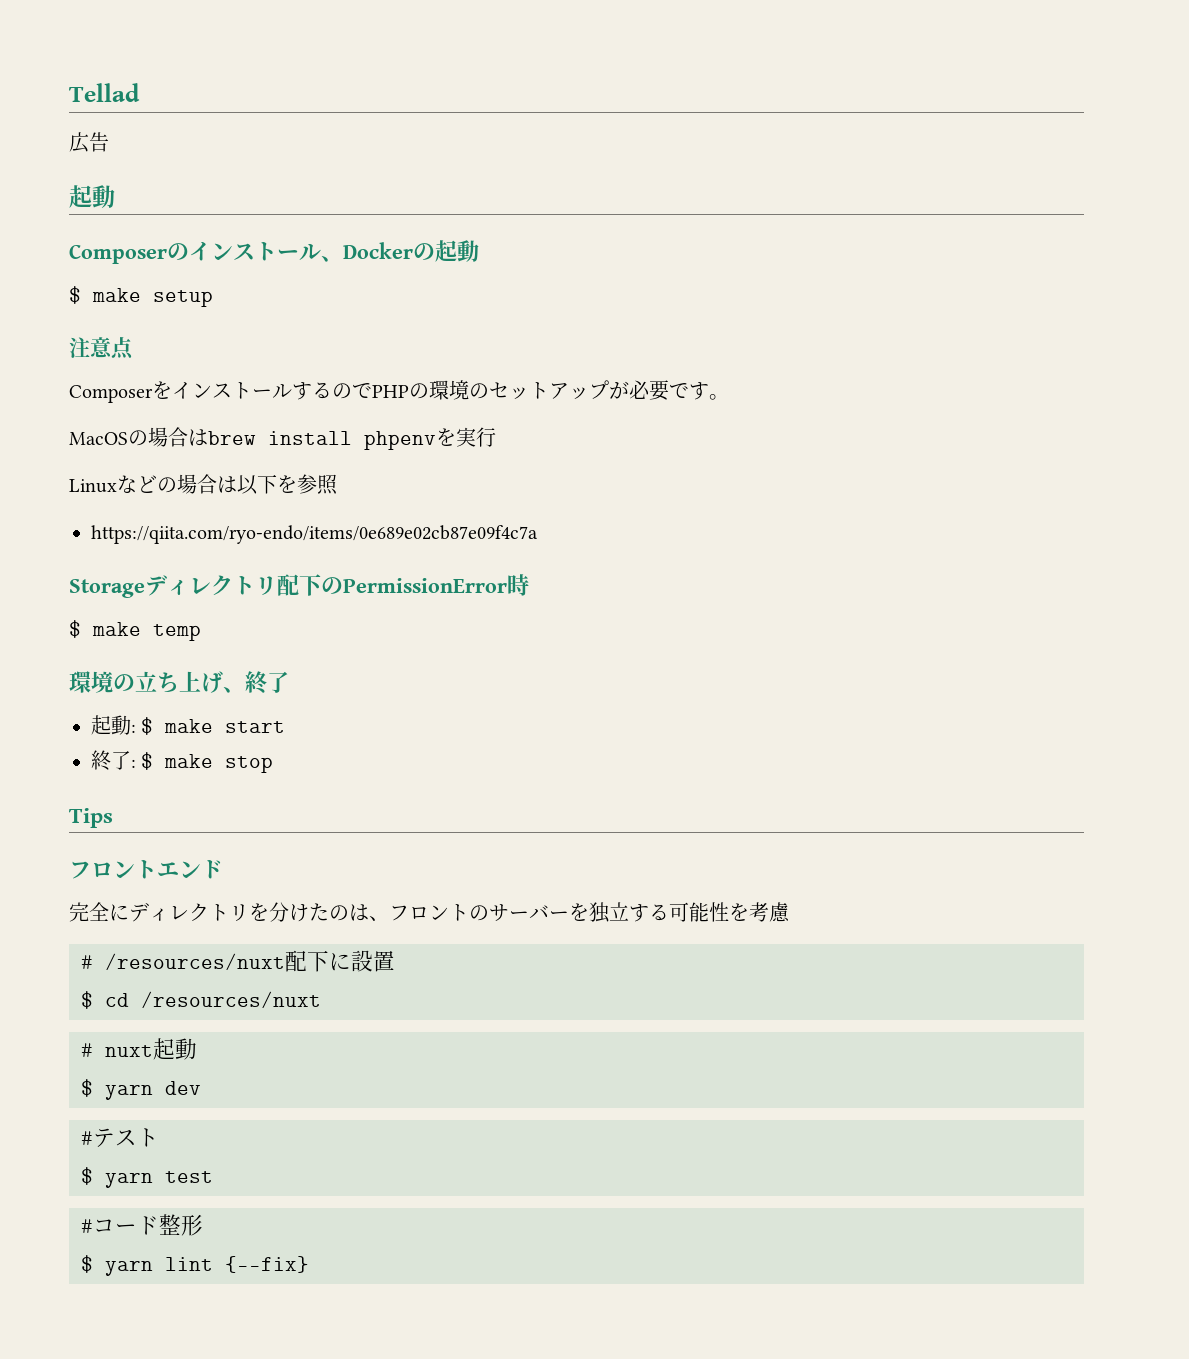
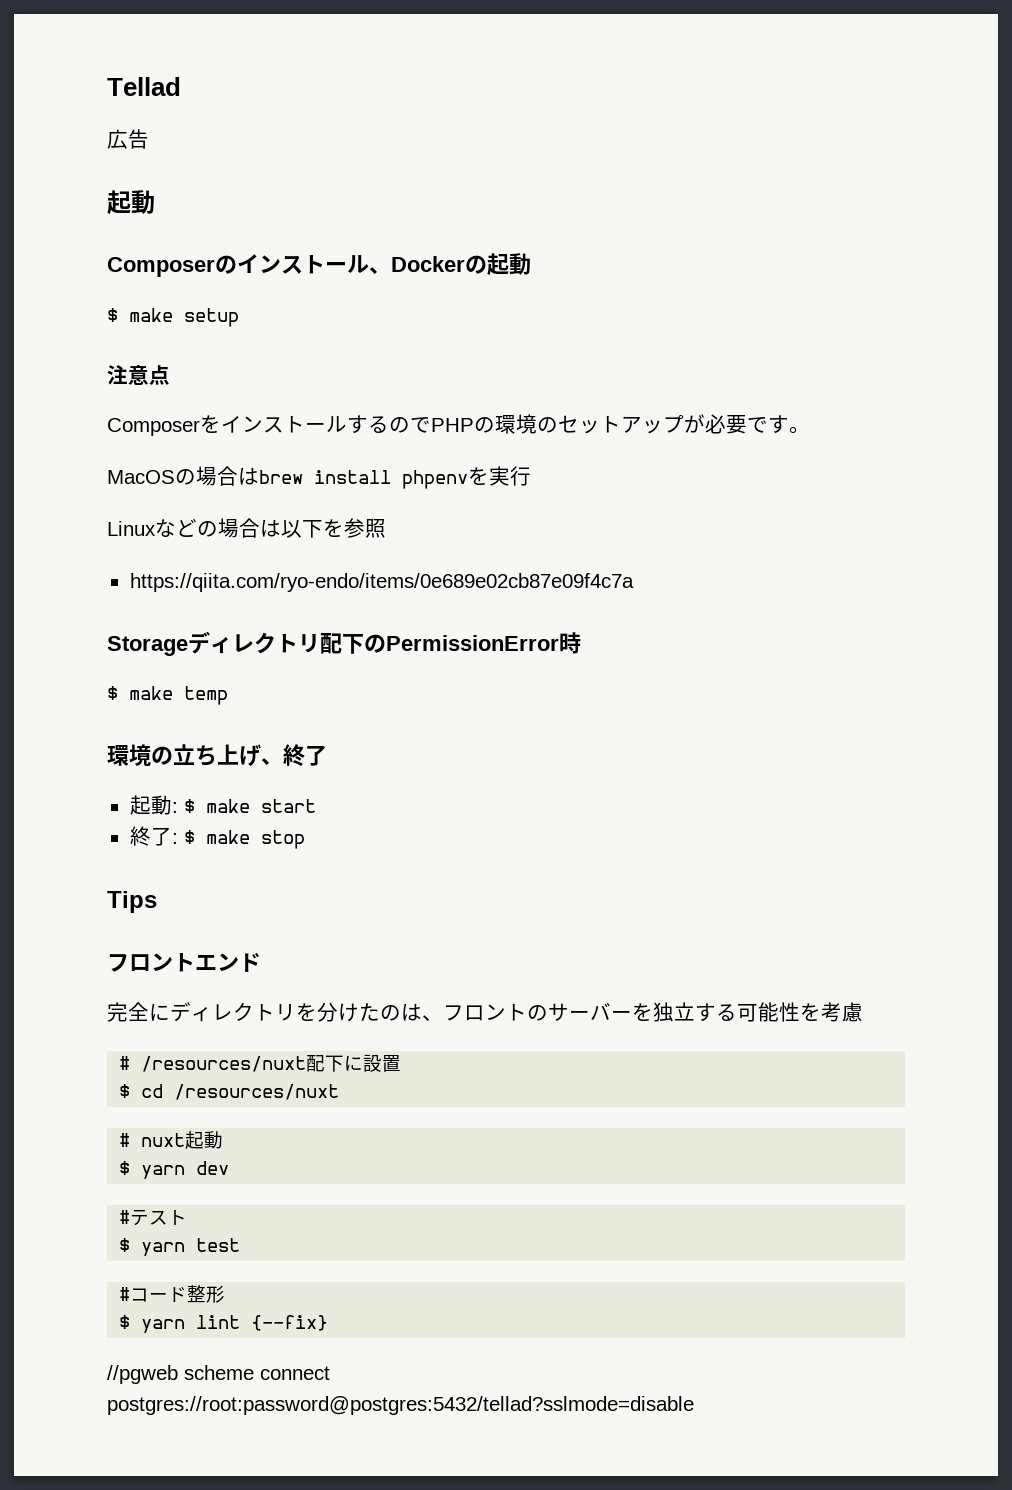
(309, 1264) none -> [107,1365,330,1384] [107,1396,694,1415] // //pgweb scheme connect postgres://root:password@postgres:5432/tellad?sslmode=disable

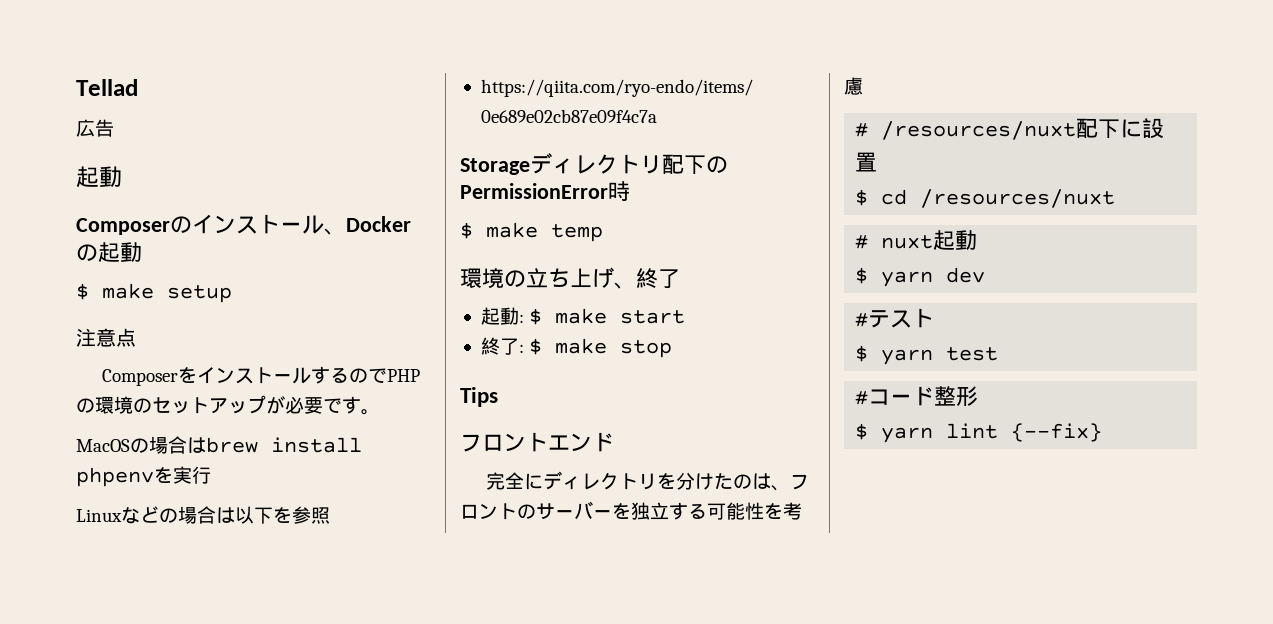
[107,1365,330,1384] [107,1396,694,1415] // //pgweb scheme connect postgres://root:password@postgres:5432/tellad?sslmode=disable -> (1103, 432) none

